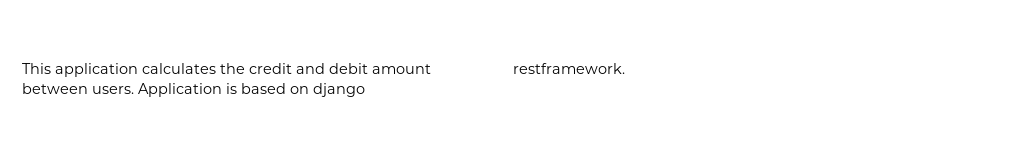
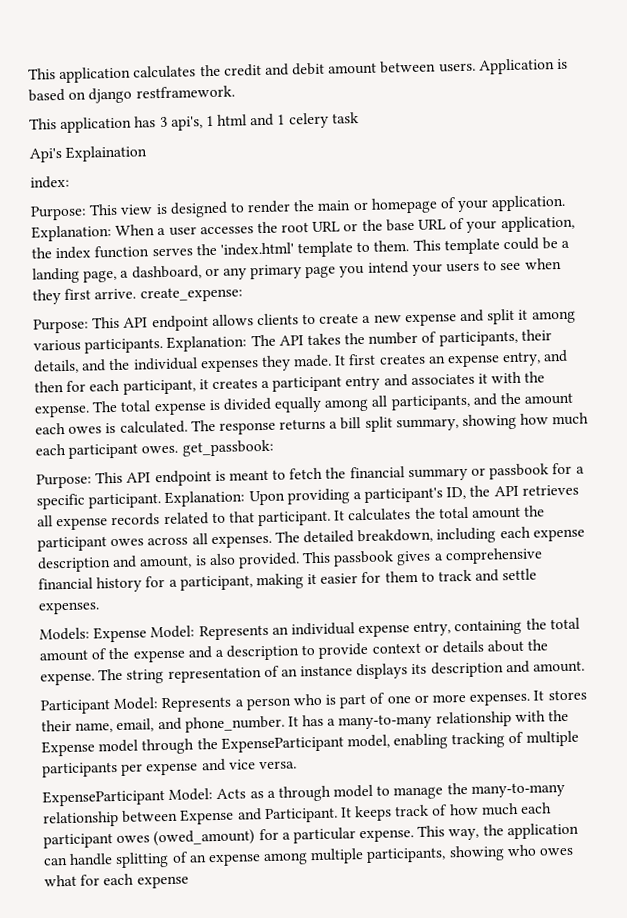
(625, 68) none -> [29,112,359,134] [29,145,148,163] [30,175,70,189] [30,194,567,221] [31,215,575,242] [31,237,571,260] [32,257,562,284] [32,286,243,305] [33,308,576,334] [33,329,552,354] [33,349,569,374] [34,371,546,395] [34,392,574,418] [35,412,590,435] [35,439,274,459] [36,462,585,489] [36,484,579,510] [37,505,546,531] [37,526,585,552] [37,547,543,573] [38,568,538,593] [38,601,100,615] [39,617,580,643] [39,639,549,663] [40,660,586,686] [40,689,587,715] [41,709,570,733] [41,730,579,757] [42,758,297,778] [42,782,565,807] [43,802,553,828] [43,822,579,849] [43,844,574,869] [44,873,189,889] // This application has 3 api's, 1 html and 1 celery task // Api's Explaination // index: // Purpose: This view is designed to render the main or homepage of your application. Explanation: When a user accesses the root URL or the base URL of your application, the index function serves the 'index.html' template to them. This template could be a landing page, a dashboard, or any primary page you intend your users to see when they first arrive. create_expense: // Purpose: This API endpoint allows clients to create a new expense and split it among various participants. Explanation: The API takes the number of participants, their details, and the individual expenses they made. It first creates an expense entry, and then for each participant, it creates a participant entry and associates it with the expense. The total expense is divided equally among all participants, and the amount each owes is calculated. The response returns a bill split summary, showing how much each participant owes. get_passbook: // Purpose: This API endpoint is meant to fetch the financial summary or passbook for a specific participant. Explanation: Upon providing a participant's ID, the API retrieves all expense records related to that participant. It calculates the total amount the participant owes across all expenses. The detailed breakdown, including each expense description and amount, is also provided. This passbook gives a comprehensive financial history for a participant, making it easier for them to track and settle expenses. // Models: Expense Model: Represents an individual expense entry, containing the total amount of the expense and a description to provide context or details about the expense. The string representation of an instance displays its description and amount. // Participant Model: Represents a person who is part of one or more expenses. It stores their name, email, and phone_number. It has a many-to-many relationship with the Expense model through the ExpenseParticipant model, enabling tracking of multiple participants per expense and vice versa. // ExpenseParticipant Model: Acts as a through model to manage the many-to-many relationship between Expense and Participant. It keeps track of how much each participant owes (owed_amount) for a particular expense. This way, the application can handle splitting of an expense among multiple participants, showing who owes what for each expense

